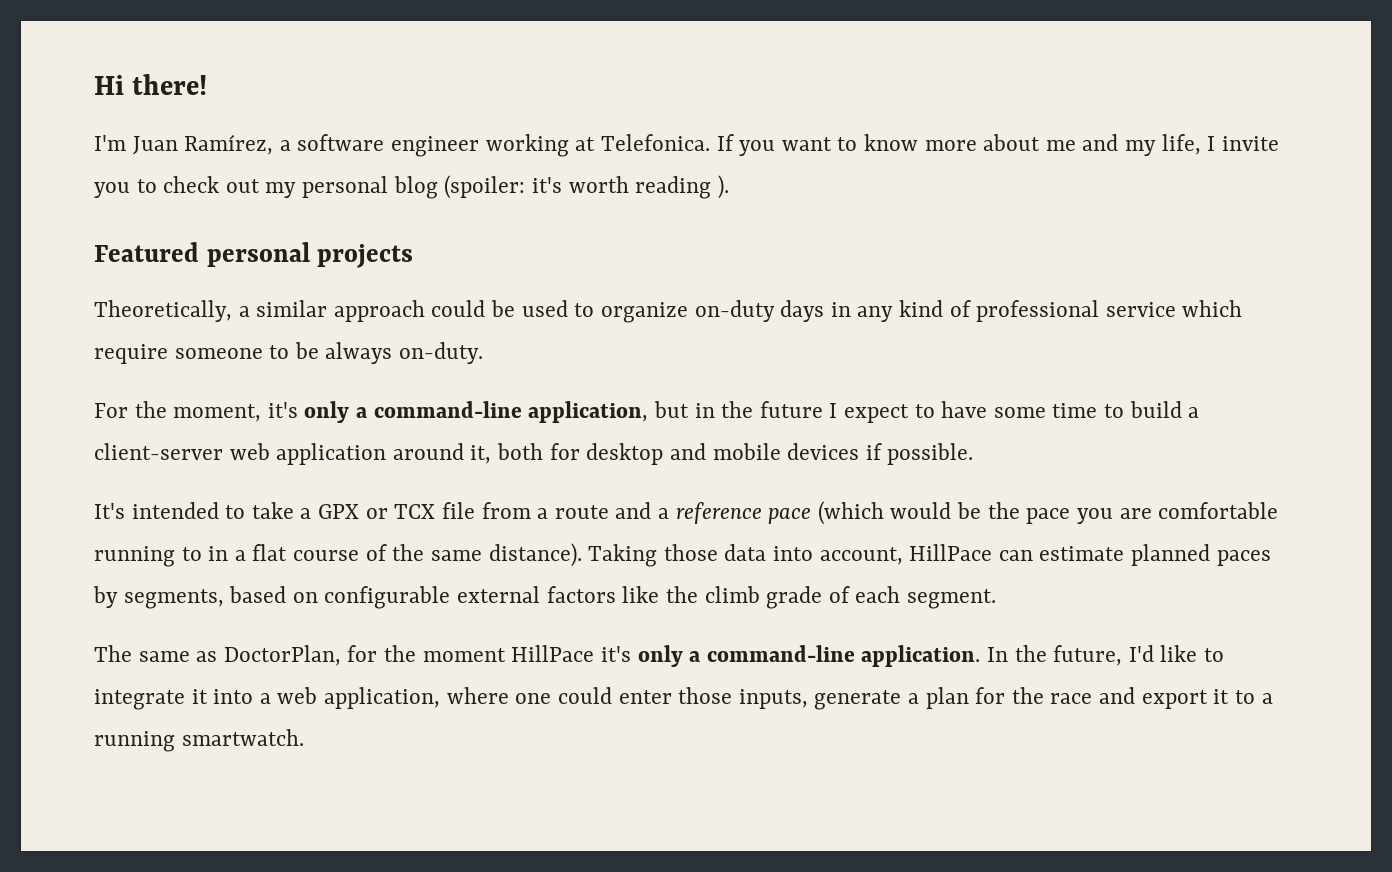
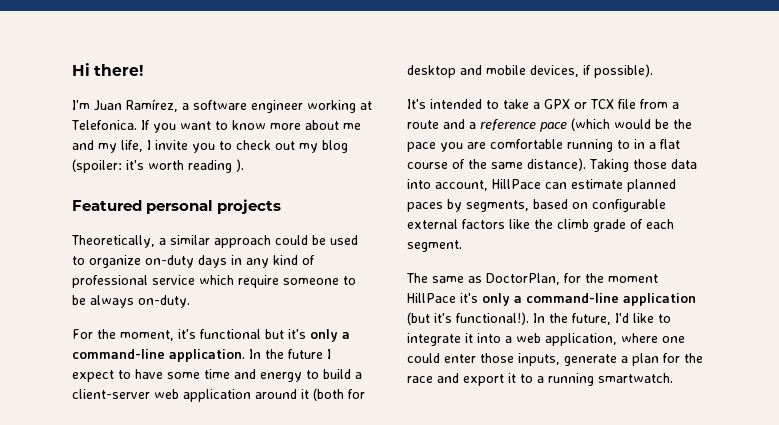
[302,176,389,198] personal -> (318, 148) none
[304,401,715,423] only a command-line application, but in -> [200,329,350,342] [72,349,261,362] functional but it's only a command-line application. In
(1098, 410) none -> [234,369,302,382] and energy
[470,443,544,464] it, both -> [301,388,344,401] it (both
[787,443,974,465] devices if possible. -> [530,64,653,78] devices, if possible).
[861,645,981,667] application. -> [623,293,696,306] [407,312,529,325] application (but it's functional!).

